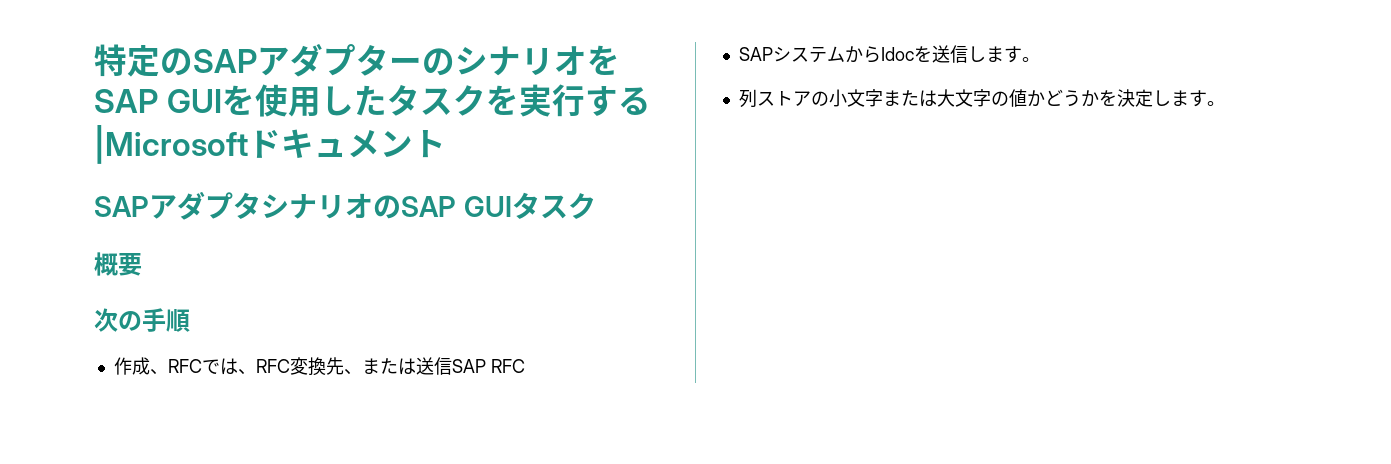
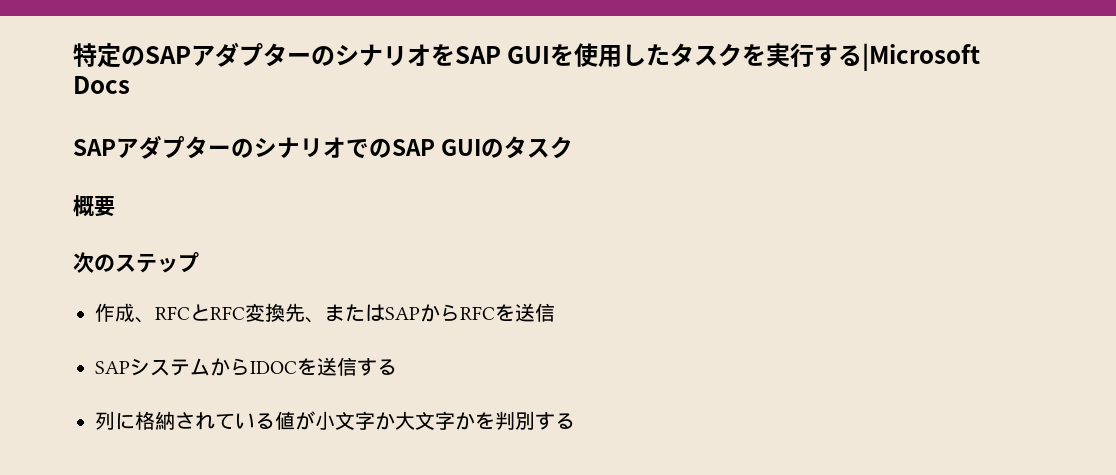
[248,129,446,158] [94,191,373,220] ドキュメント // SAPアダプタシナリオ -> [73,76,130,94] [73,135,369,159] Docs // SAPアダプターのシナリオで
(512, 206) none -> [481,138,505,158] の
[142,308,190,332] 手順 -> [115,252,199,273] ステップ
[201,358,256,375] では、 -> [190,304,210,321] と
[415,357,525,375] 送信SAP RFC -> [385,303,555,322] SAPからRFCを送信
[880,45,1040,63] [738,89,1225,108] Idocを送信します。 // 列ストアの小文字または大文字の値かどうかを決定します。 -> [250,357,397,376] [95,411,575,430] IDOCを送信する // 列に格納されている値が小文字か大文字かを判別する

